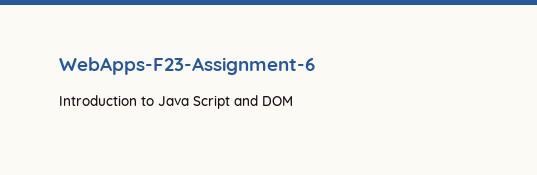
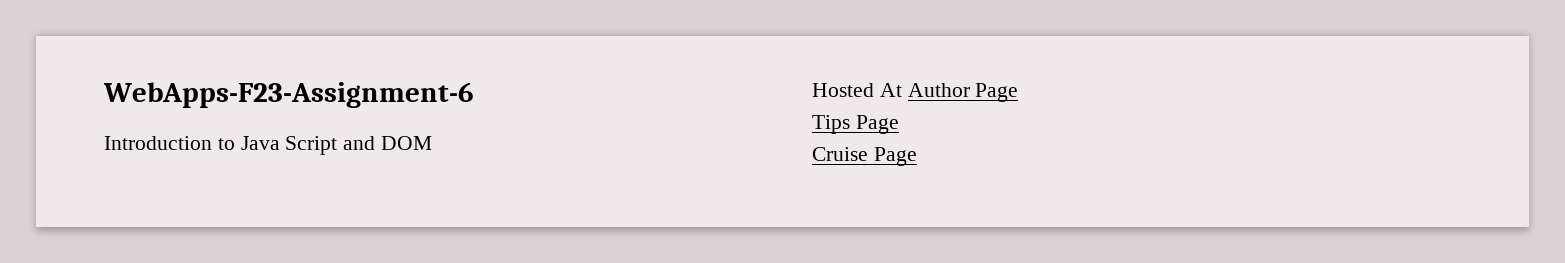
(293, 101) none -> [812,83,1019,102] [812,115,899,134] [812,147,917,166] // Hosted At Author Page // Tips Page // Cruise Page

